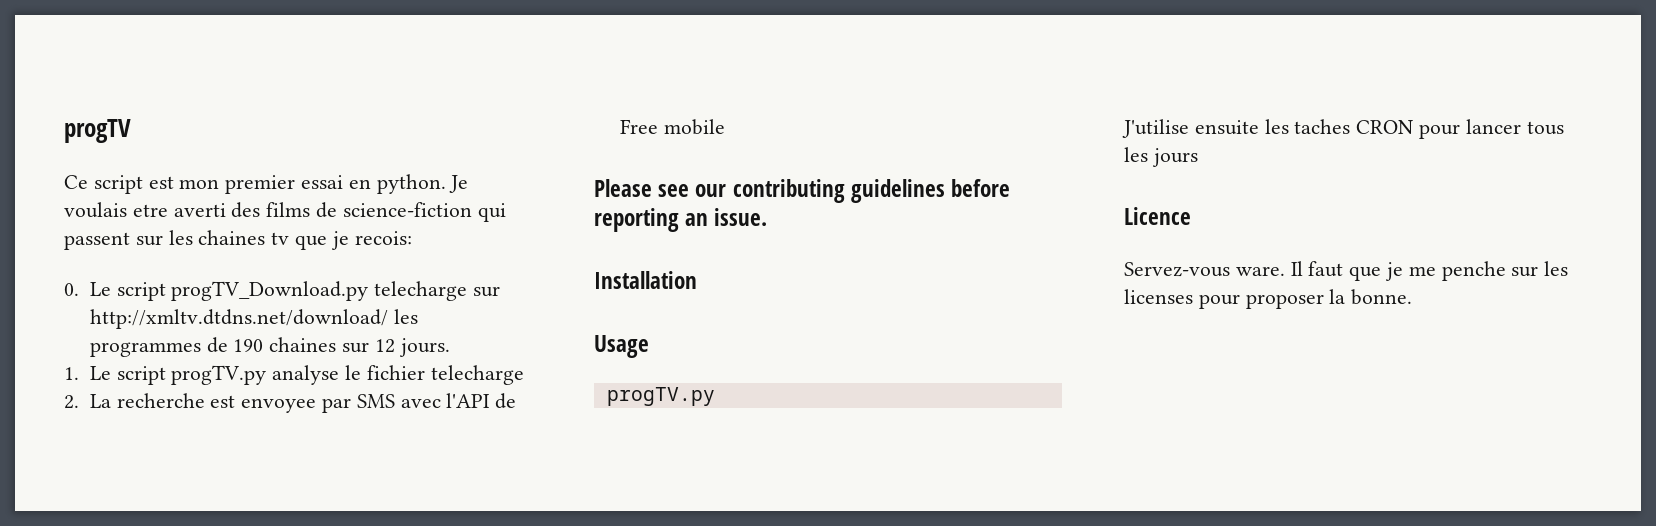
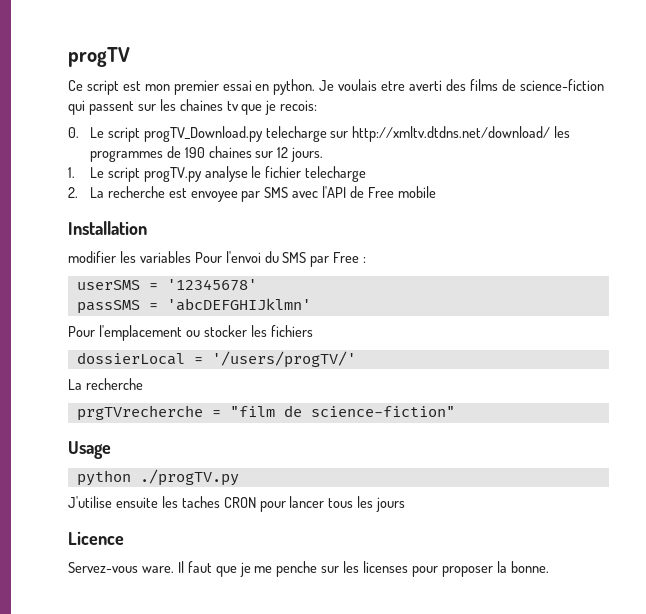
[594,179,1011,203] [594,208,768,232] [594,271,697,289] Please see our contributing guidelines before reporting an issue. // Installation -> [68,221,147,235] [68,251,367,267] [76,279,257,291] [76,298,311,314] [68,325,313,341] [76,351,356,368] [68,378,143,390] [76,405,455,421] Installation // modifier les variables Pour l'envoi du SMS par Free : // userSMS = '12345678' // passSMS = 'abcDEFGHIJklmn' // Pour l'emplacement ou stocker les fichiers // dossierLocal = '/users/progTV/' // La recherche // prgTVrecherche = "film de science-fiction"
[606,387,715,406] progTV.py -> [76,469,239,486] python ./progTV.py

